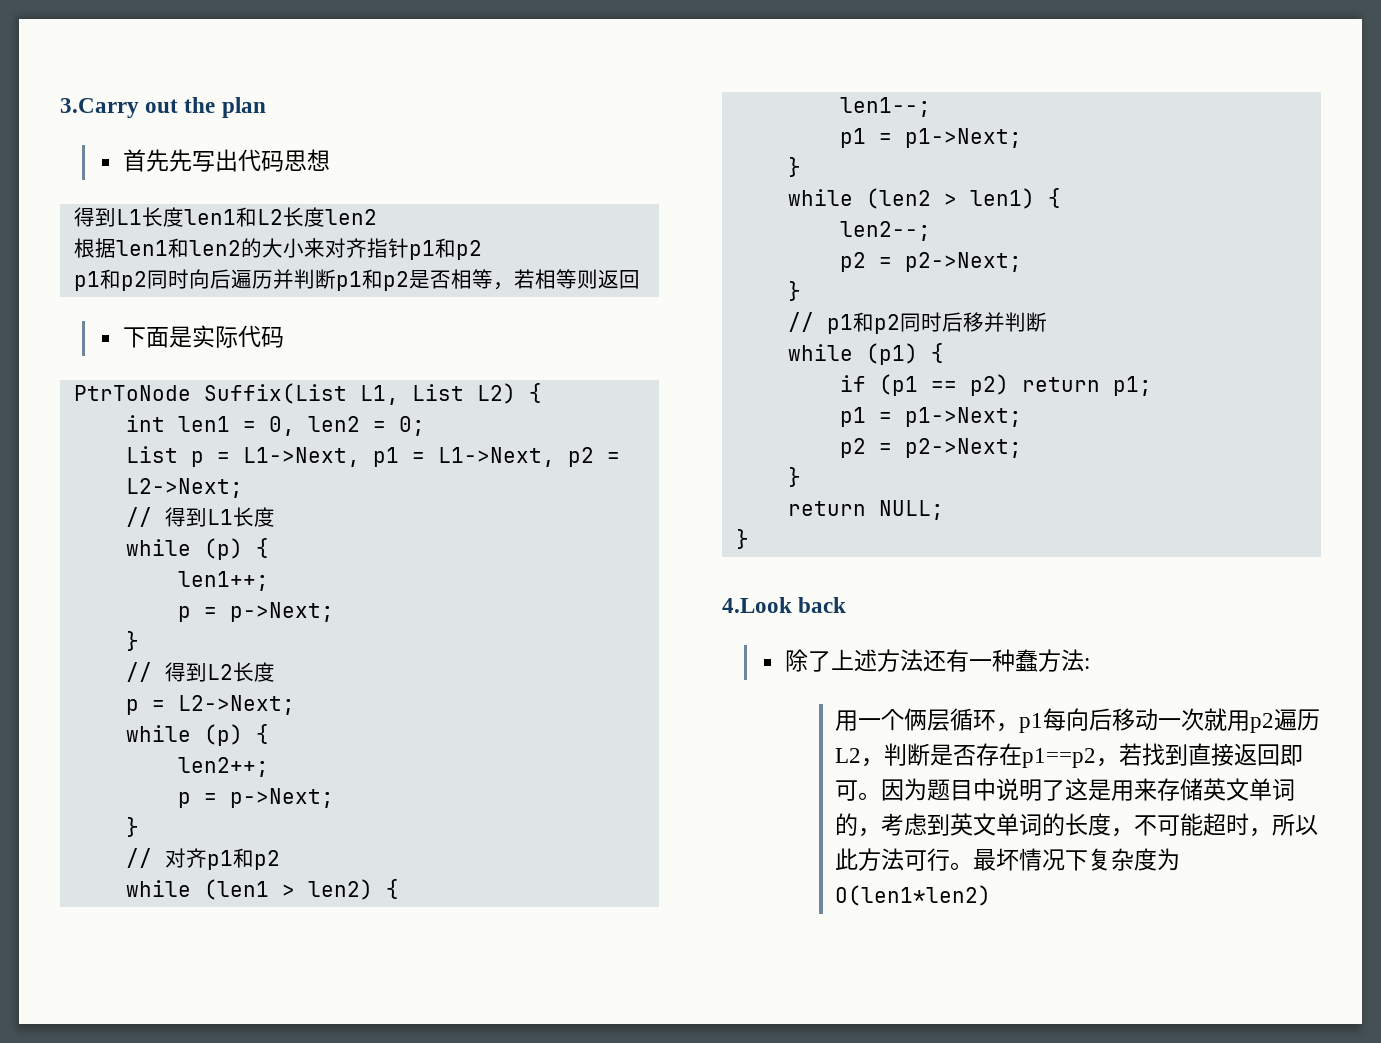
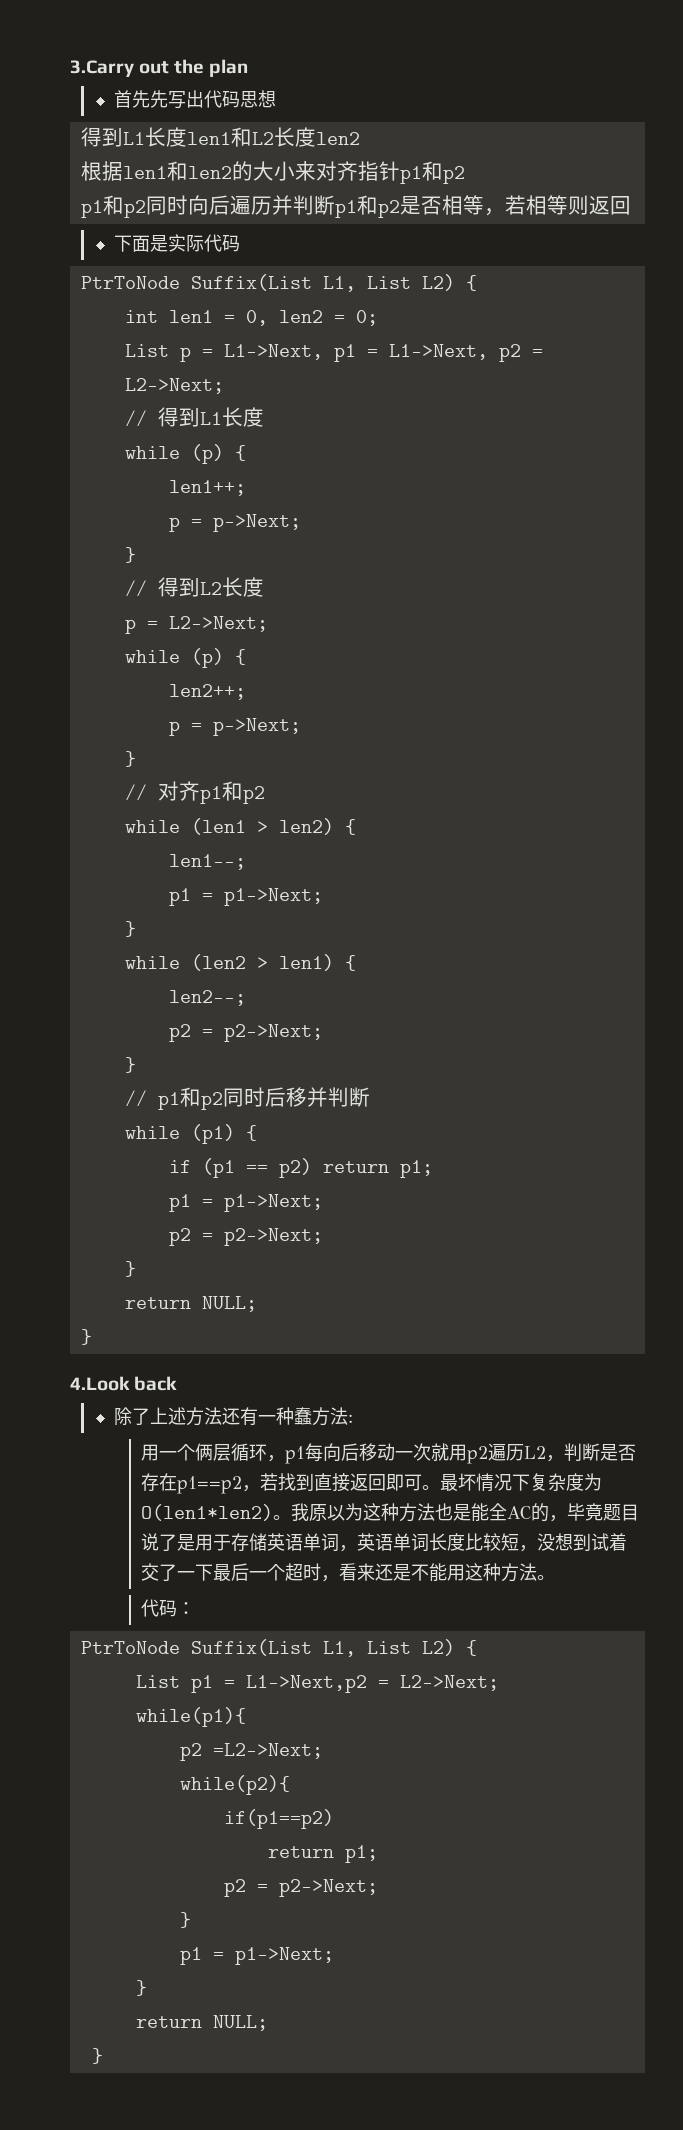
[881,778,1296,801] [835,813,1319,837] [835,848,974,871] 因为题目中说明了这是用来存储英文单词的，考虑到英文单词的长度，不可能超时，所以此方法可行。 -> (441, 1487) none
(992, 895) none -> [273,1503,640,1522] [141,1533,628,1552] [141,1563,556,1582] [141,1599,196,1617] [80,1639,477,1657] [135,1675,499,1693] [135,1707,246,1727] [179,1743,323,1761] [179,1775,290,1795] [223,1809,334,1829] [267,1845,378,1863] [223,1879,378,1897] [179,1912,191,1928] [179,1947,334,1965] [135,1980,147,1996] [135,2015,268,2031] [91,2048,103,2064] 。我原以为这种方法也是能全AC的，毕竟题目说了是用于存储英语单词，英语单词长度比较短，没想到试着交了一下最后一个超时，看来还是不能用这种方法。 // 代码： // PtrToNode Suffix(List L1, List L2) { // List p1 = L1->Next,p2 = L2->Next; // while(p1){ // p2 =L2->Next; // while(p2){ // if(p1==p2) // return p1; // p2 = p2->Next; // } // p1 = p1->Next; // } // return NULL; // }

